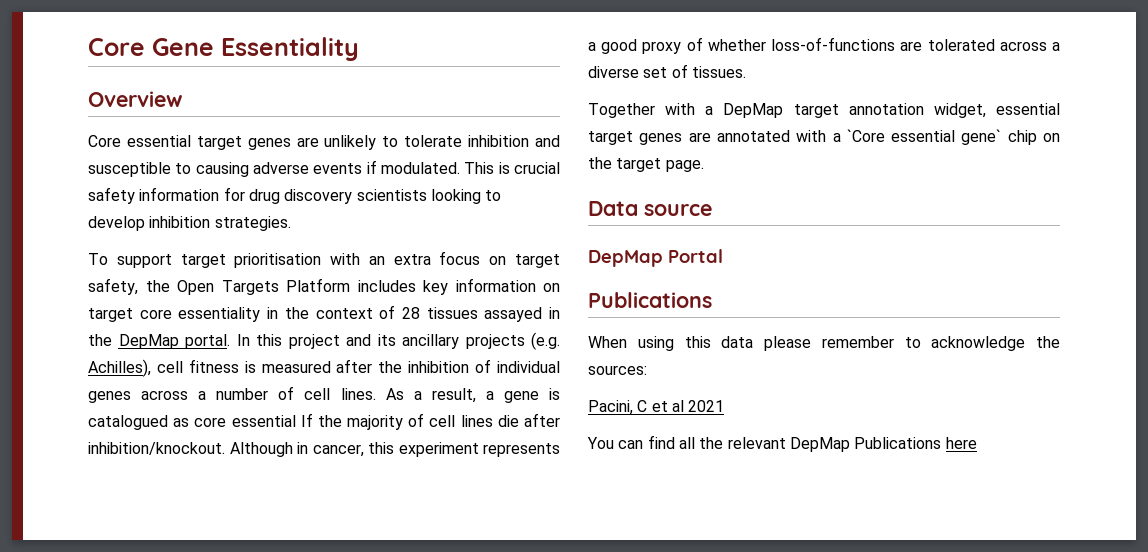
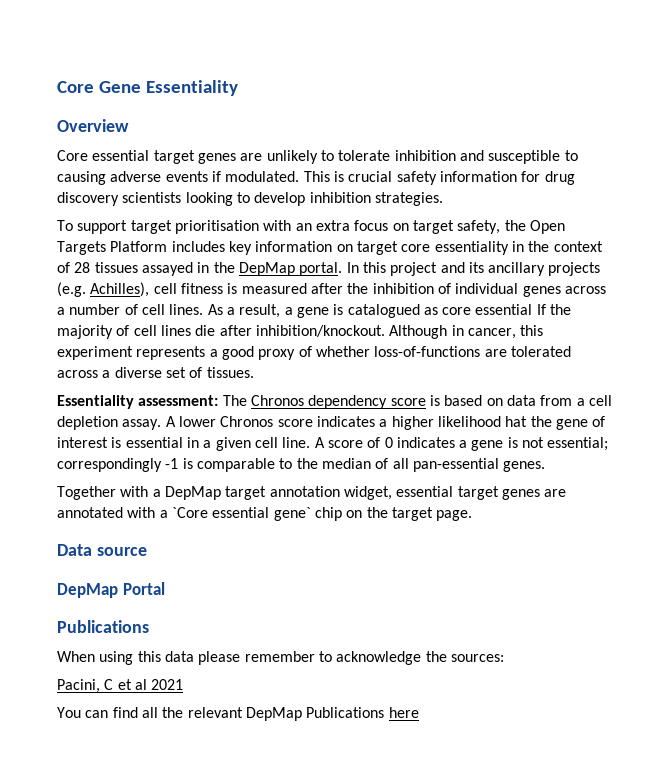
(746, 72) none -> [57,395,612,409] [57,416,606,430] [57,437,609,451] [57,458,546,472] // Essentiality assessment: The Chronos dependency score is based on data from a cell depletion assay. A lower Chronos score indicates a higher likelihood hat the gene of interest is essential in a given cell line. A score of 0 indicates a gene is not essential; correspondingly -1 is comparable to the median of all pan-essential genes.

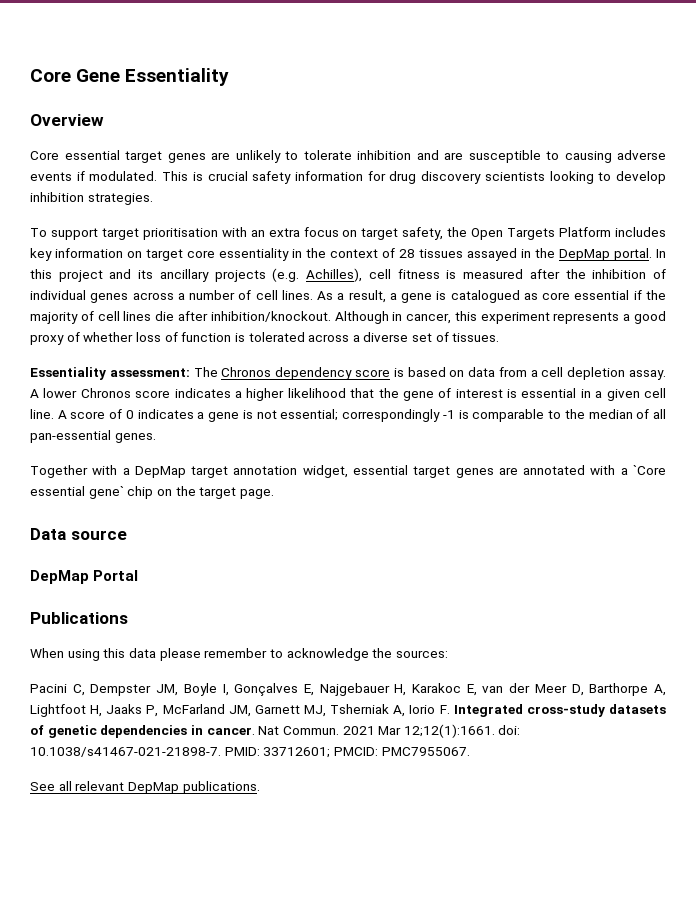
(484, 155) none -> [444,152,463,160] are
[536,304,546,315] If -> [633,290,642,300] if
[374,346,507,357] loss-of-functions are -> [135,332,245,342] loss of function is
[505,416,528,427] hat -> [350,388,375,398] that
[57,679,184,693] [57,707,419,721] Pacini, C et al 2021 // You can find all the relevant DepMap Publications here -> [30,683,666,696] [30,704,667,717] [30,724,521,738] [30,747,470,758] [30,781,260,794] Pacini C, Dempster JM, Boyle I, Gonçalves E, Najgebauer H, Karakoc E, van der Meer D, Barthorpe A, Lightfoot H, Jaaks P, McFarland JM, Garnett MJ, Tsherniak A, Iorio F. Integrated cross-study datasets of genetic dependencies in cancer. Nat Commun. 2021 Mar 12;12(1):1661. doi: 10.1038/s41467-021-21898-7. PMID: 33712601; PMCID: PMC7955067. // See all relevant DepMap publications.

